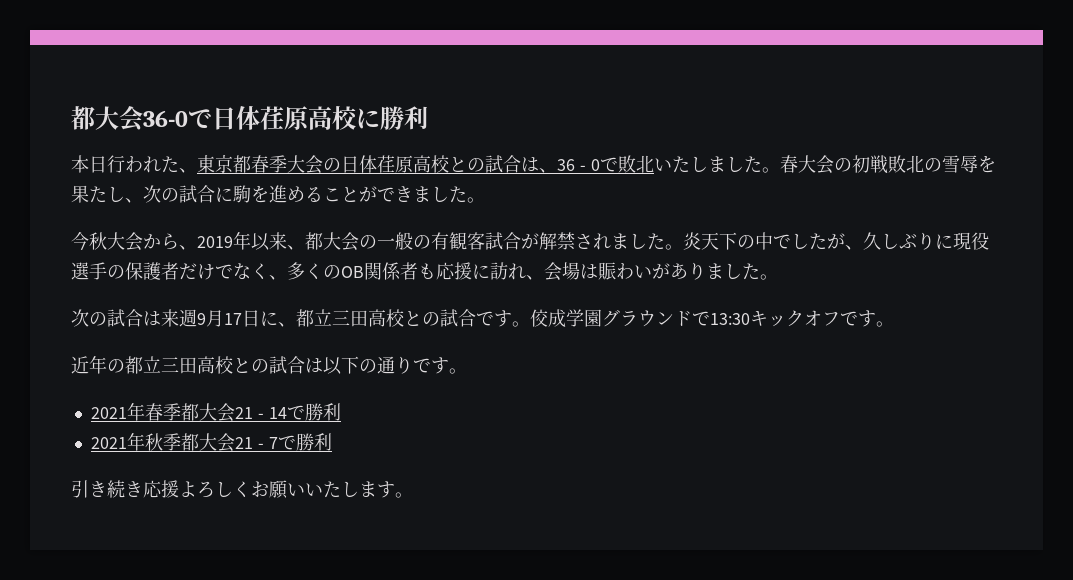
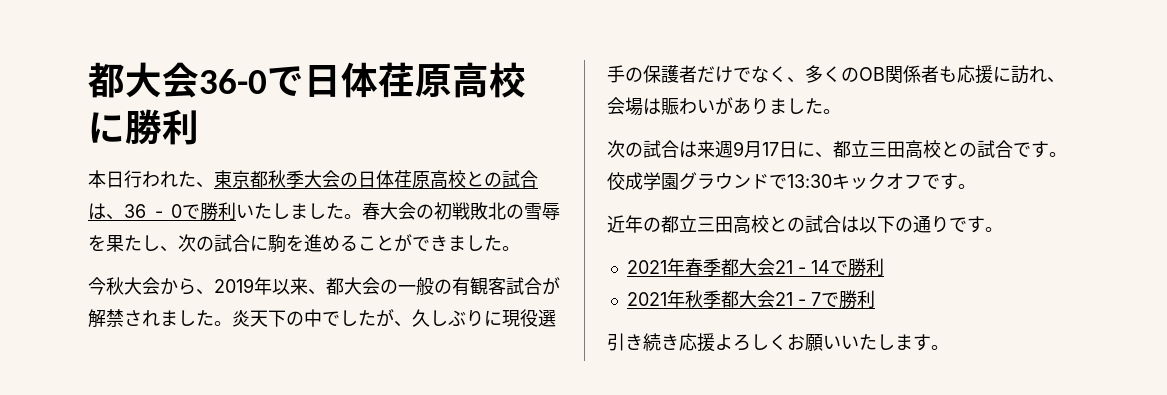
[251,155,269,173] 春 -> [268,170,286,188] 秋
[617,155,654,173] 敗北 -> [200,202,236,221] 勝利

